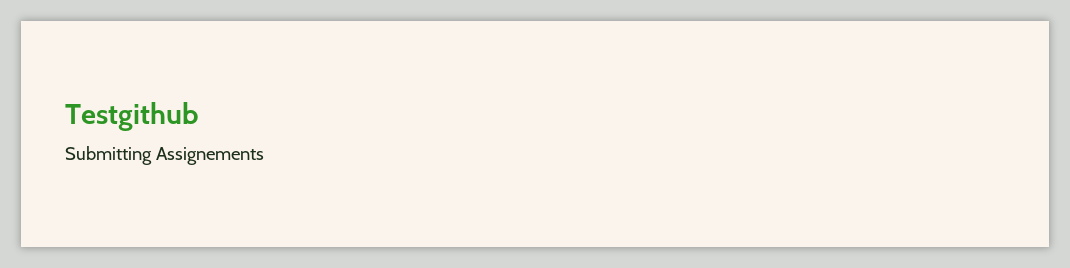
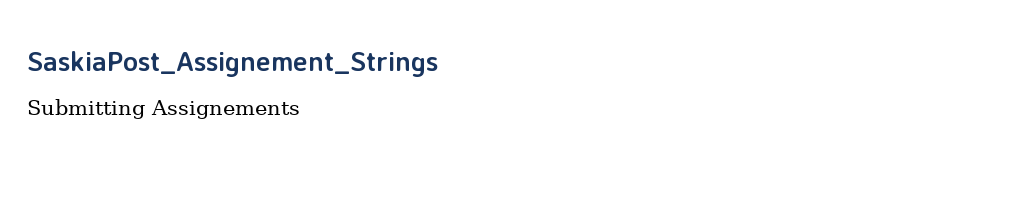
[65,102,199,131] Testgithub -> [27,51,438,77] SaskiaPost_Assignement_Strings

